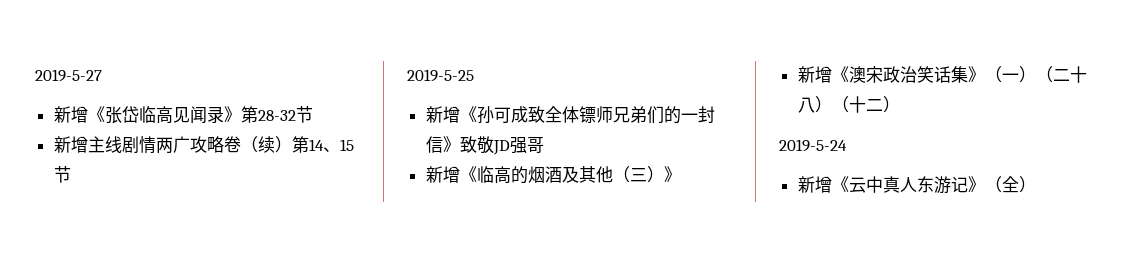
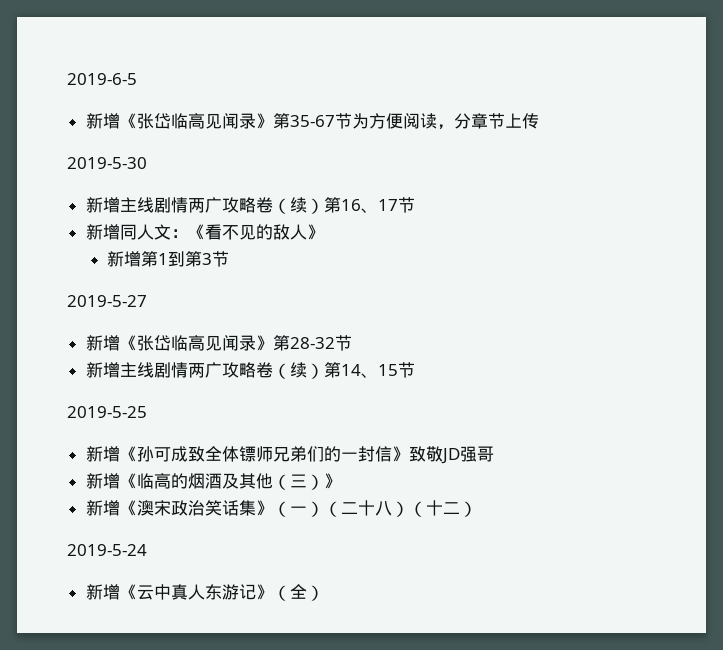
(35, 75) none -> [67,73,137,85] [85,113,539,130] [67,157,147,169] [85,197,415,214] [85,224,324,240] [106,251,229,267] 2019-6-5 // 新增《张岱临高见闻录》第35-67节为方便阅读，分章节上传 // 2019-5-30 // 新增主线剧情两广攻略卷（续）第16、17节 // 新增同人文：《看不见的敌人》 // 新增第1到第3节 //

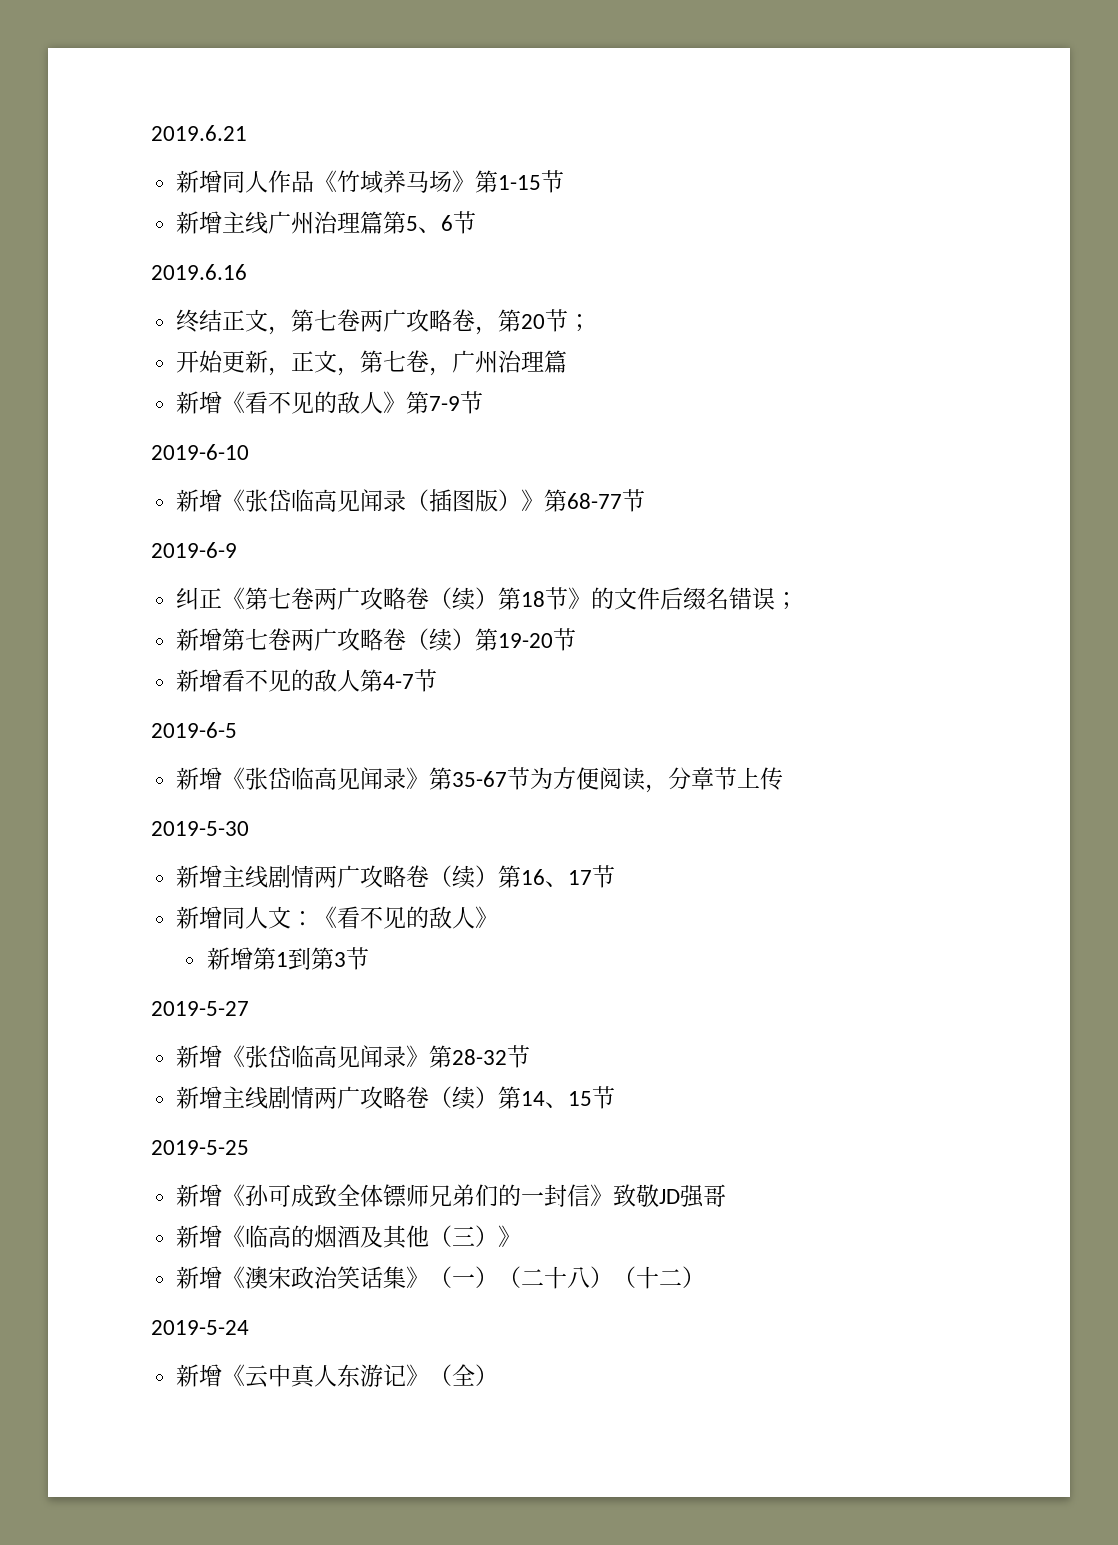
(67, 79) none -> [151,125,247,141] [176,170,565,193] [176,211,477,234] [151,264,247,280] [176,309,592,335] [176,350,568,376] [176,391,484,414] [151,444,249,460] [176,489,646,512] [151,542,237,558] [176,587,799,611] [176,628,577,652] [176,669,438,692] 2019.6.21 // 新增同人作品《竹域养马场》第1-15节 // 新增主线广州治理篇第5、6节 // 2019.6.16 // 终结正文，第七卷两广攻略卷，第20节； // 开始更新，正文，第七卷，广州治理篇 // 新增《看不见的敌人》第7-9节 // 2019-6-10 // 新增《张岱临高见闻录（插图版）》第68-77节 // 2019-6-9 // 纠正《第七卷两广攻略卷（续）第18节》的文件后缀名错误； // 新增第七卷两广攻略卷（续）第19-20节 // 新增看不见的敌人第4-7节 //

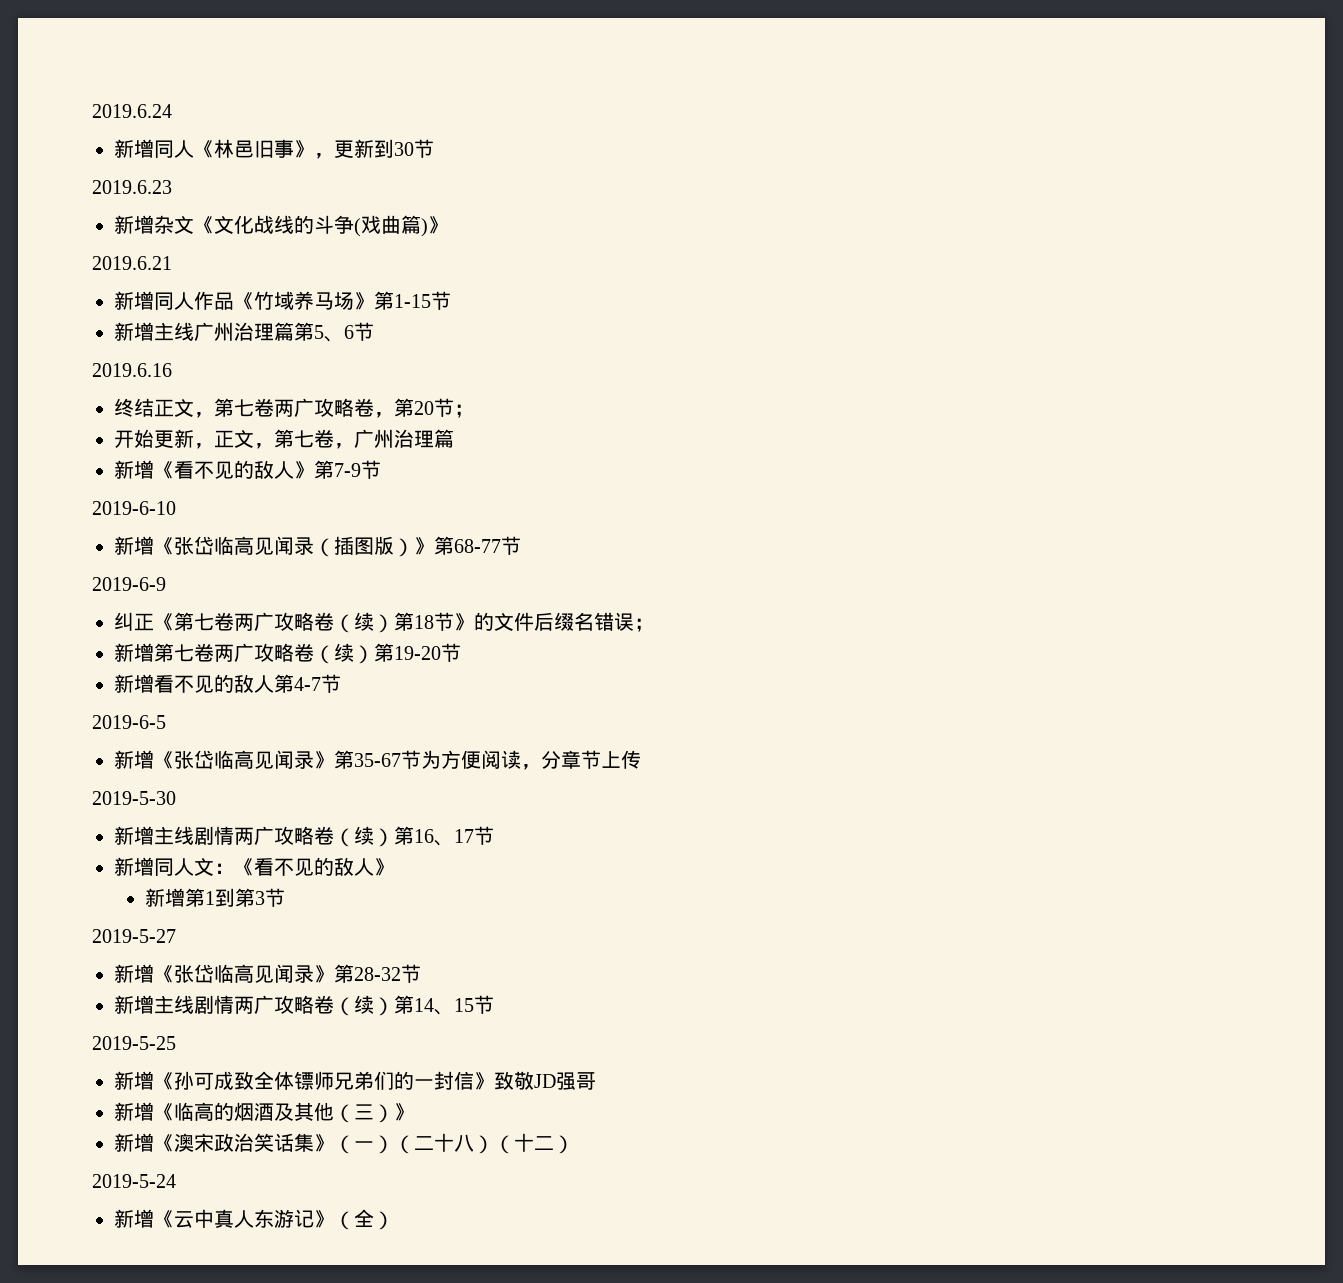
(151, 133) none -> [92,104,172,118] [114,139,434,159] [92,180,172,194] [114,215,448,237] 2019.6.24 // 新增同人《林邑旧事》，更新到30节 // 2019.6.23 // 新增杂文《文化战线的斗争(戏曲篇)》 //

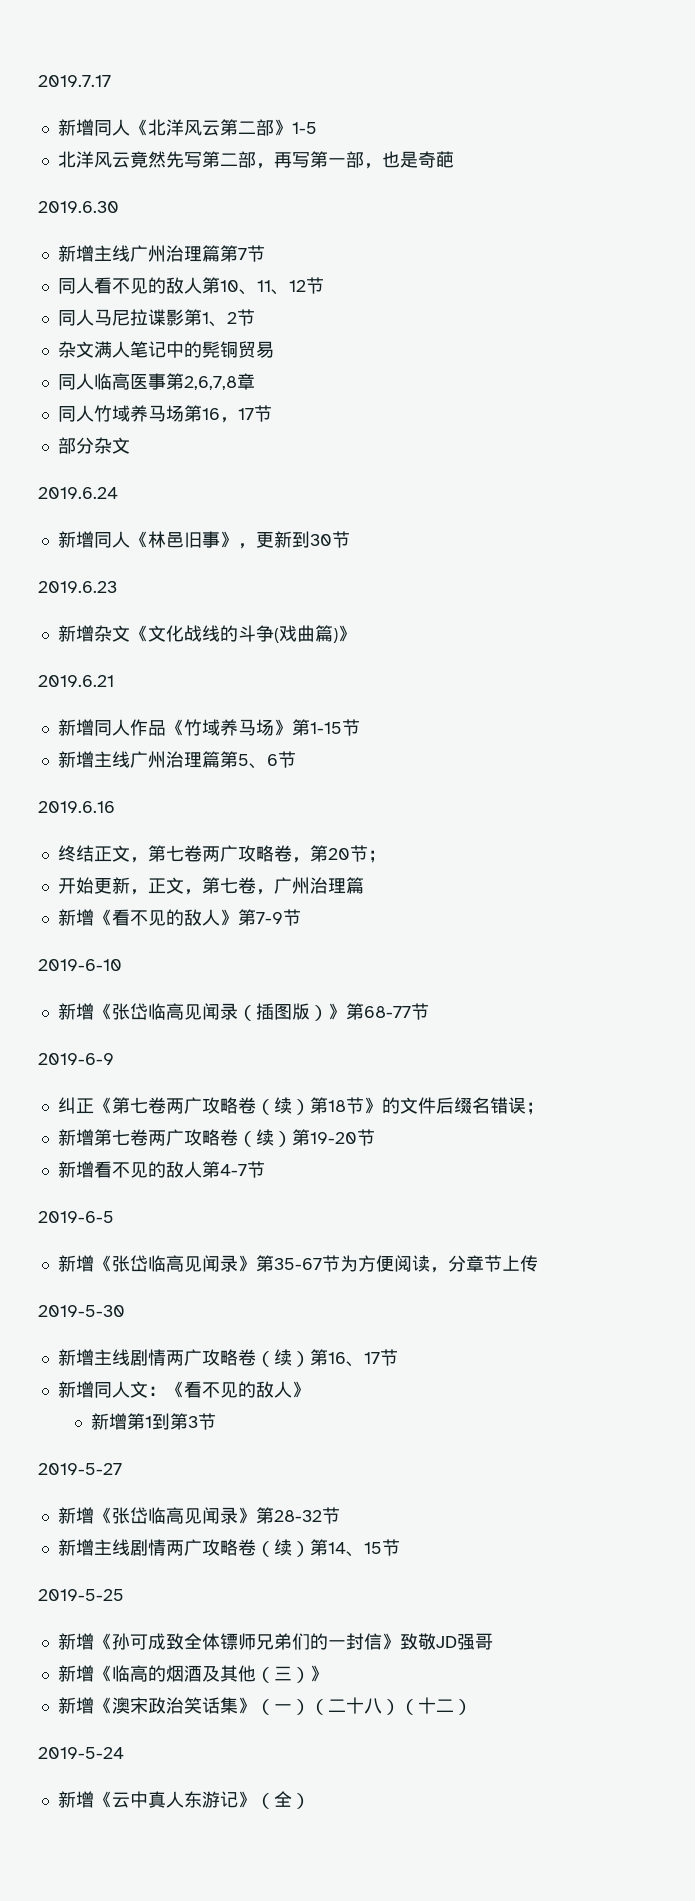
(92, 111) none -> [38,75,111,87] [57,119,317,136] [57,151,454,169] [38,201,119,213] [57,245,265,262] [57,277,324,295] [57,309,255,327] [57,341,274,358] [57,373,255,390] [57,405,272,423] [57,437,130,454] 2019.7.17 // 新增同人《北洋风云第二部》1-5 // 北洋风云竟然先写第二部，再写第一部，也是奇葩 // 2019.6.30 // 新增主线广州治理篇第7节 // 同人看不见的敌人第10、11、12节 // 同人马尼拉谍影第1、2节 // 杂文满人笔记中的髡铜贸易 // 同人临高医事第2,6,7,8章 // 同人竹域养马场第16，17节 // 部分杂文 //

